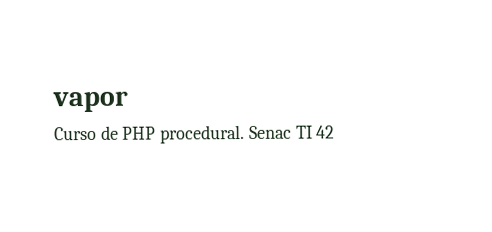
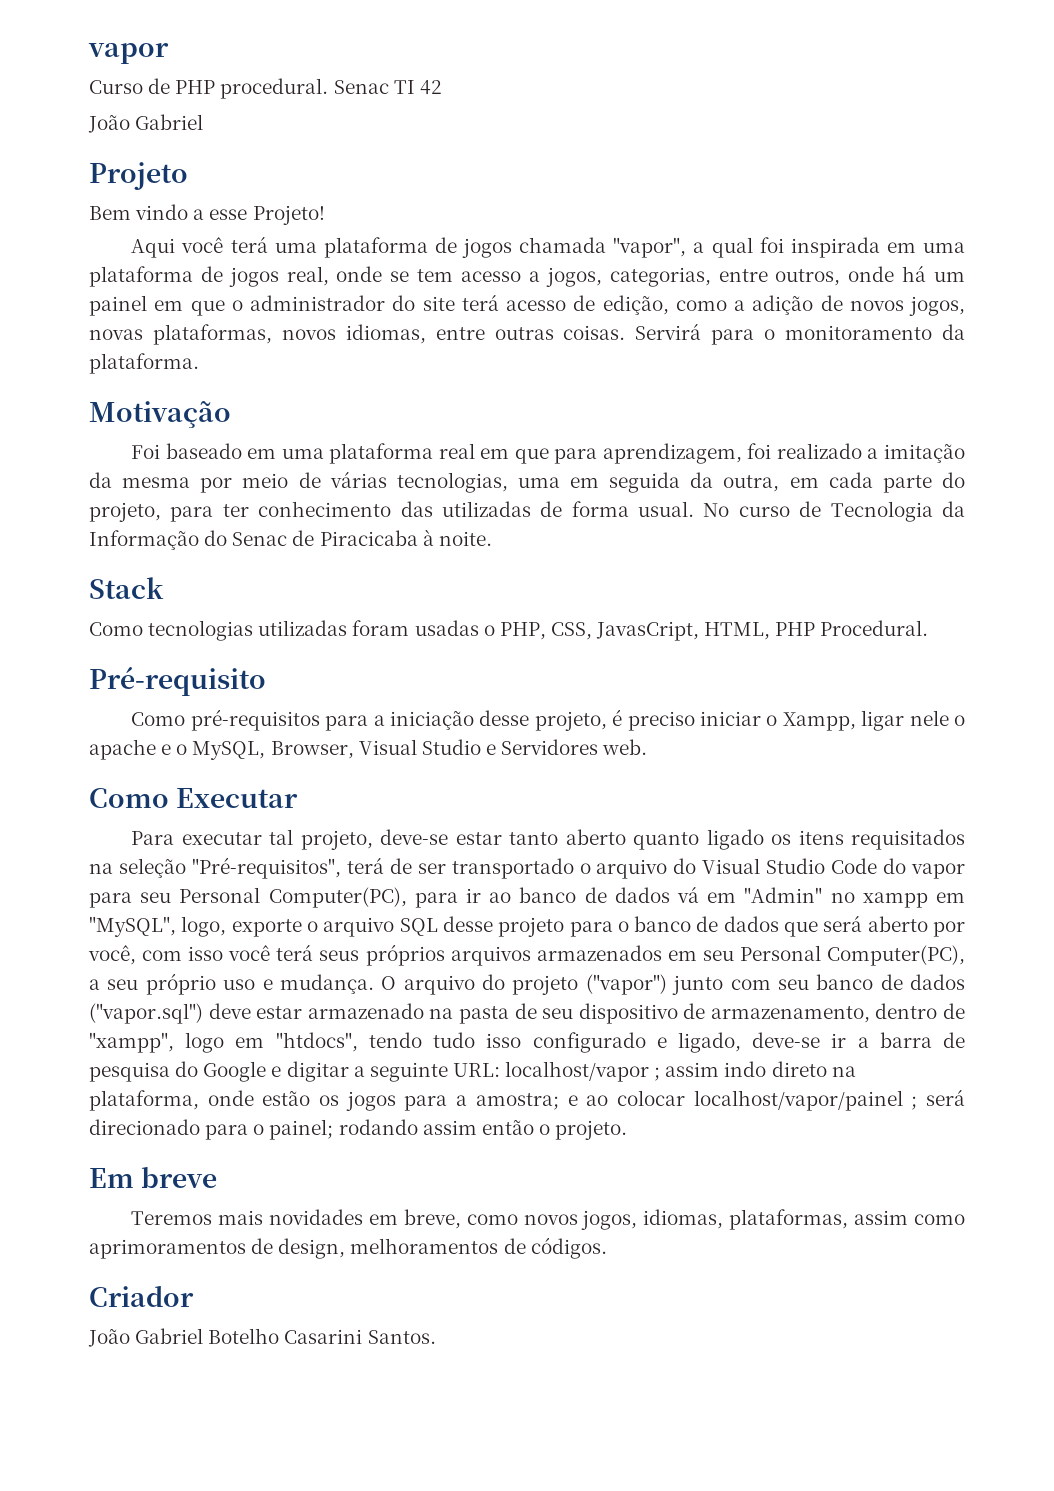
(336, 132) none -> [88,114,204,133] [89,162,188,190] [89,204,325,225] [131,236,966,258] [89,265,966,287] [89,294,965,316] [89,323,965,345] [89,353,199,374] [89,401,231,428] [131,443,965,464] [89,471,965,493] [89,501,965,522] [89,529,492,550] [89,577,164,599] [89,620,929,641] [89,666,266,696] [131,709,965,731] [89,739,648,760] [89,788,299,808] [131,829,966,850] [89,857,966,879] [89,886,966,908] [89,915,965,937] [88,944,966,966] [89,973,965,995] [89,1003,965,1024] [89,1032,965,1053] [89,1061,856,1082] [89,1089,965,1111] [89,1119,628,1140] [89,1166,218,1188] [131,1209,965,1230] [89,1237,607,1259] [89,1285,194,1307] [88,1328,436,1347] // João Gabriel // Projeto // Bem vindo a esse Projeto! // Aqui você terá uma plataforma de jogos chamada "vapor", a qual foi inspirada em uma plataforma de jogos real, onde se tem acesso a jogos, categorias, entre outros, onde há um painel em que o administrador do site terá acesso de edição, como a adição de novos jogos, novas plataformas, novos idiomas, entre outras coisas. Servirá para o monitoramento da plataforma. // Motivação // Foi baseado em uma plataforma real em que para aprendizagem, foi realizado a imitação da mesma por meio de várias tecnologias, uma em seguida da outra, em cada parte do projeto, para ter conhecimento das utilizadas de forma usual. No curso de Tecnologia da Informação do Senac de Piracicaba à noite. // Stack // Como tecnologias utilizadas foram usadas o PHP, CSS, JavasCript, HTML, PHP Procedural. // Pré-requisito // Como pré-requisitos para a iniciação desse projeto, é preciso iniciar o Xampp, ligar nele o apache e o MySQL, Browser, Visual Studio e Servidores web. // Como Executar // Para executar tal projeto, deve-se estar tanto aberto quanto ligado os itens requisitados na seleção "Pré-requisitos", terá de ser transportado o arquivo do Visual Studio Code do vapor para seu Personal Computer(PC), para ir ao banco de dados vá em "Admin" no xampp em "MySQL", logo, exporte o arquivo SQL desse projeto para o banco de dados que será aberto por você, com isso você terá seus próprios arquivos armazenados em seu Personal Computer(PC), a seu próprio uso e mudança. O arquivo do projeto ("vapor") junto com seu banco de dados ("vapor.sql") deve estar armazenado na pasta de seu dispositivo de armazenamento, dentro de "xampp", logo em "htdocs", tendo tudo isso configurado e ligado, deve-se ir a barra de pesquisa do Google e digitar a seguinte URL: localhost/vapor ; assim indo direto na plataforma, onde estão os jogos para a amostra; e ao colocar localhost/vapor/painel ; será direcionado para o painel; rodando assim então o projeto. // Em breve // Teremos mais novidades em breve, como novos jogos, idiomas, plataformas, assim como aprimoramentos de design, melhoramentos de códigos. // Criador // João Gabriel Botelho Casarini Santos.

